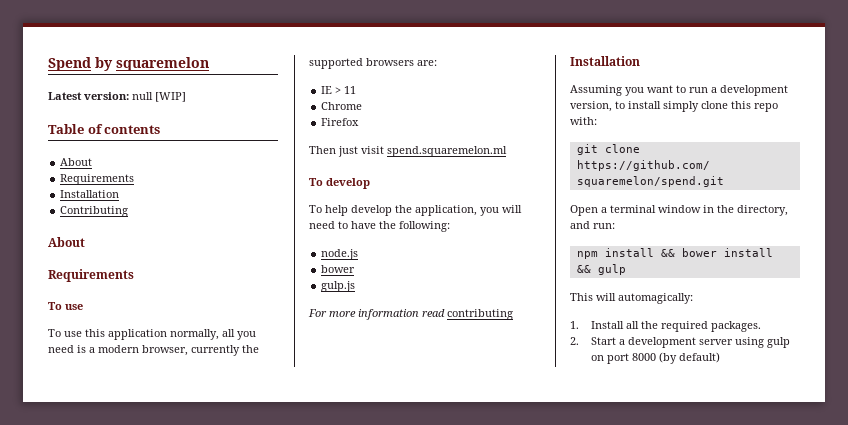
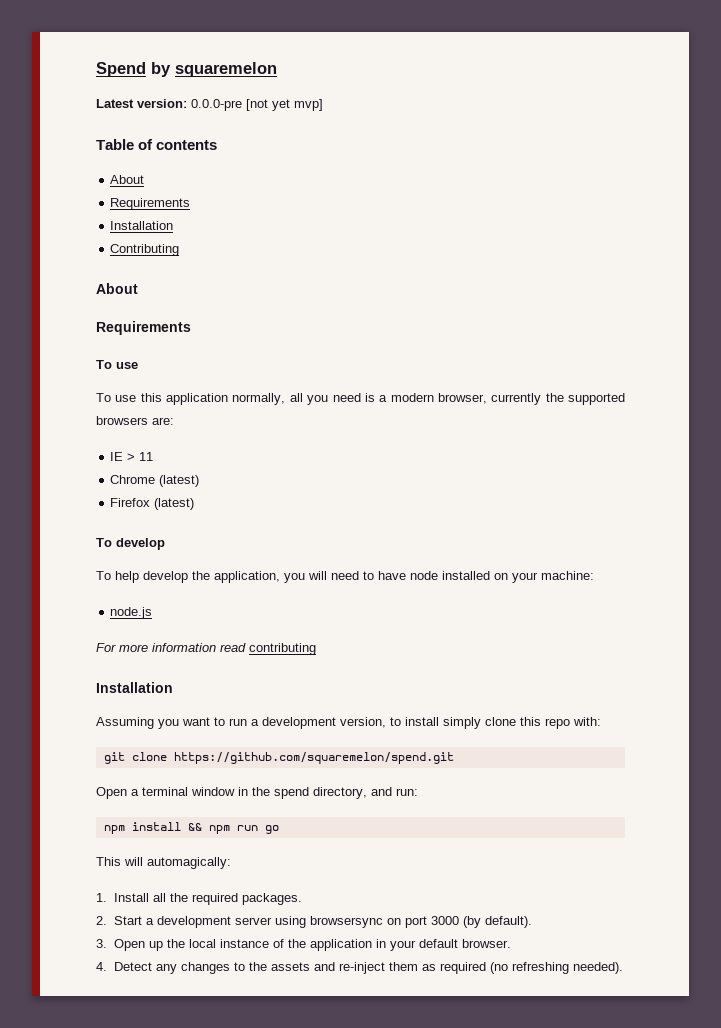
[132,92,186,102] null [WIP] -> [191,99,323,111] 0.0.0-pre [not yet mvp]
(363, 106) none -> [159,475,200,487] (latest)
[309,146,507,157] // Then just visit spend.squaremelon.ml -> [154,498,195,510] (latest)
[379,221,450,232] the following: -> [410,571,594,583] node installed on your machine:
[321,265,356,273] [321,281,356,292] // bower // gulp.js -> (153, 613) none
(734, 209) none -> [274,787,309,799] spend
[681,248,773,257] [576,264,626,275] bower install && gulp -> [208,825,279,834] npm run go
[766,337,790,348] gulp -> [309,916,383,928] browsersync
[631,352,720,364] 8000 (by default) -> [430,916,532,928] [96,939,511,951] [96,962,623,974] 3000 (by default). // 3. Open up the local instance of the application in your default browser. // 4. Detect any changes to the assets and re-inject them as required (no refreshing needed).

